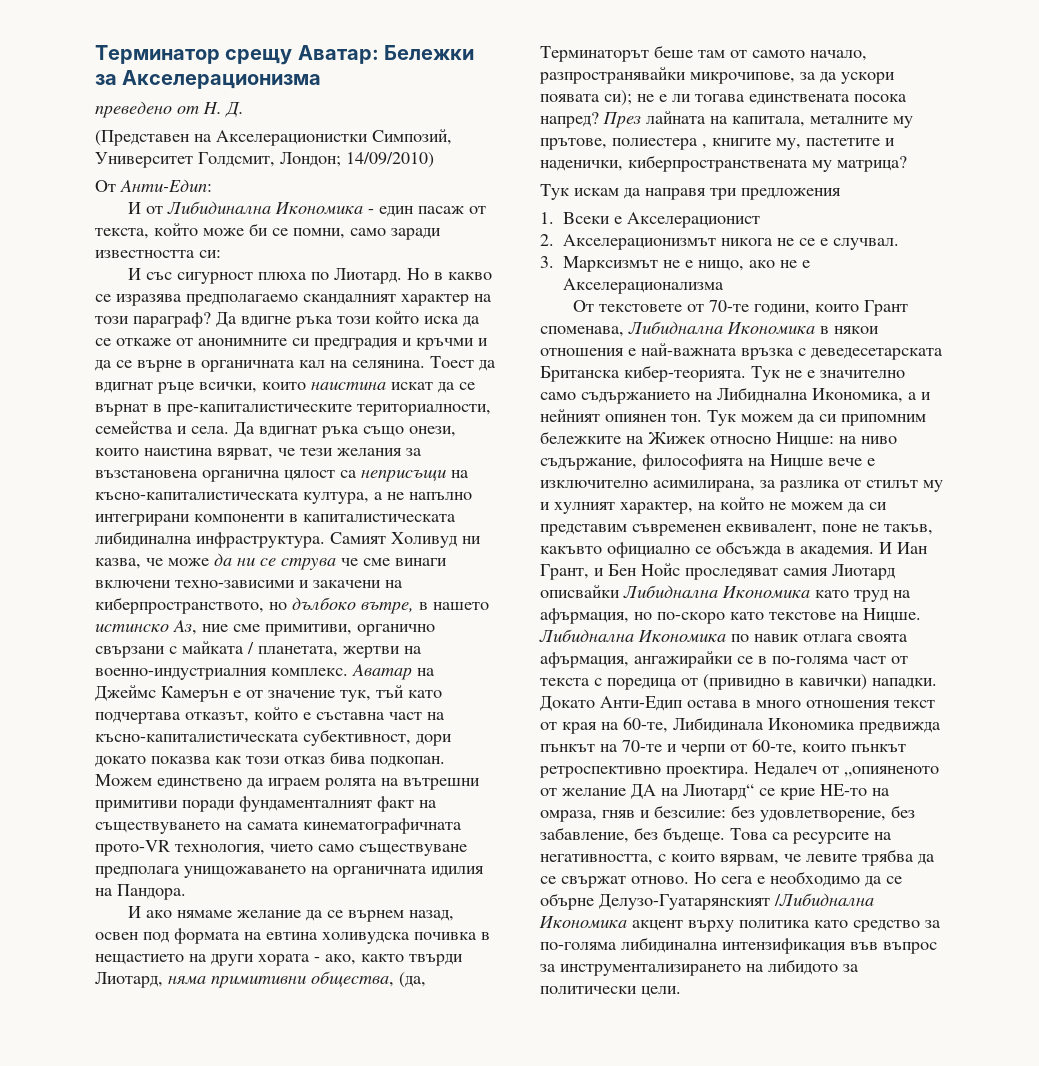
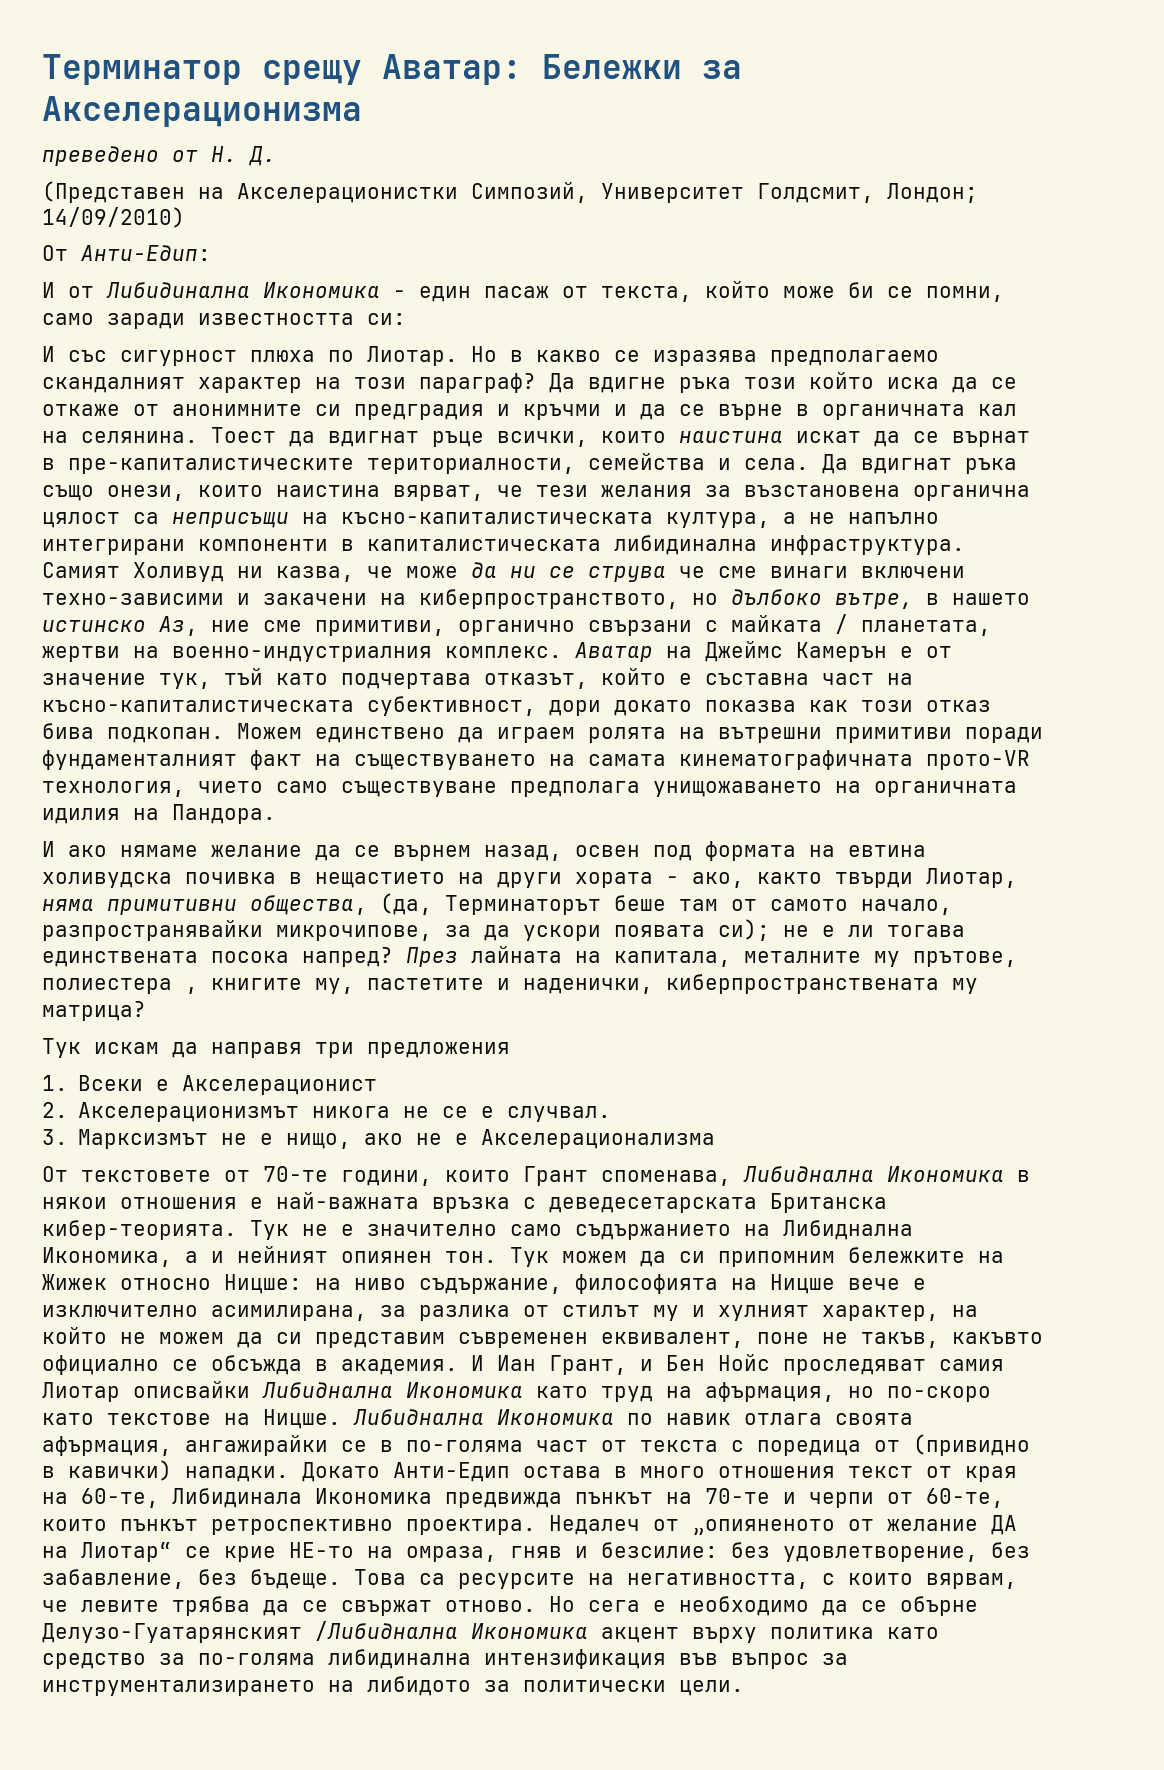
[334,268,403,284] Лиотард. -> [367,346,458,366] Лиотар.
[95,972,163,988] Лиотард, -> [926,868,1017,888] Лиотар,
[832,564,895,580] Лиотард -> [42,1382,120,1402] Лиотар
[683,784,754,800] Лиотард“ -> [81,1542,172,1562] Лиотар“

